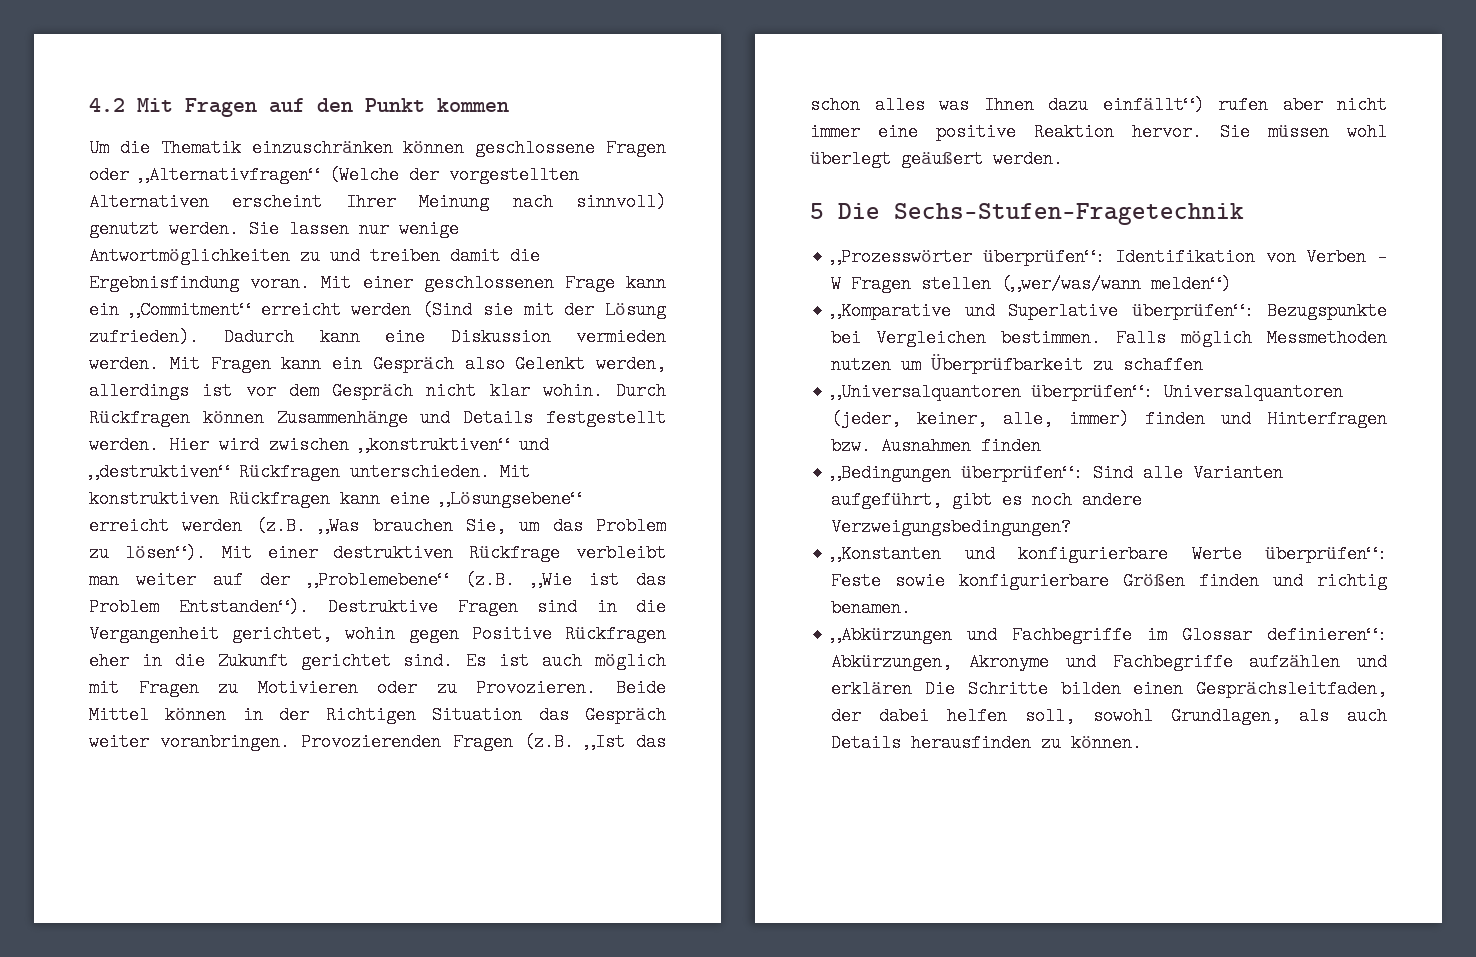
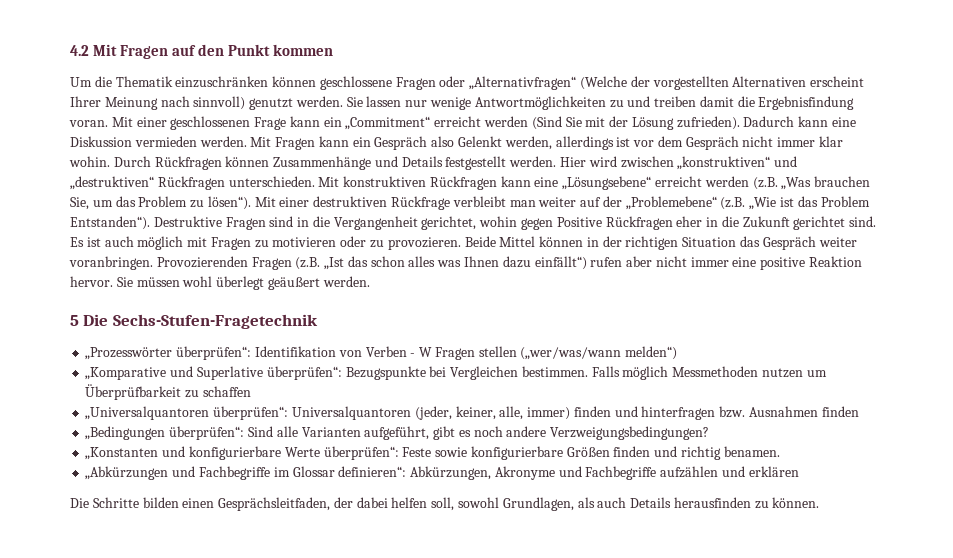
[482,301,513,319] sie -> [565,117,582,127] Sie
(477, 391) none -> [777,137,816,147] immer
[257,679,358,697] Motivieren -> [272,237,337,247] motivieren
[476,679,597,697] Provozieren. -> [387,237,461,250] provozieren.
[325,706,416,724] Richtigen -> [625,236,679,250] richtigen
[1267,410,1387,428] Hinterfragen -> [641,406,716,420] hinterfragen
(913, 689) none -> (799, 471) //

